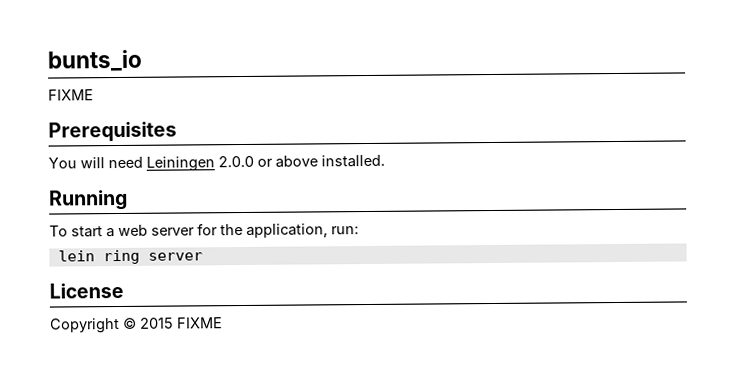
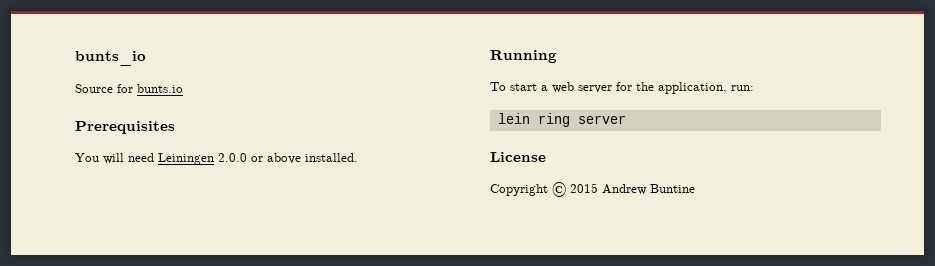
[48,89,94,101] FIXME -> [75,84,183,93] Source for bunts.io
[177,317,223,329] FIXME -> [602,184,695,195] Andrew Buntine

